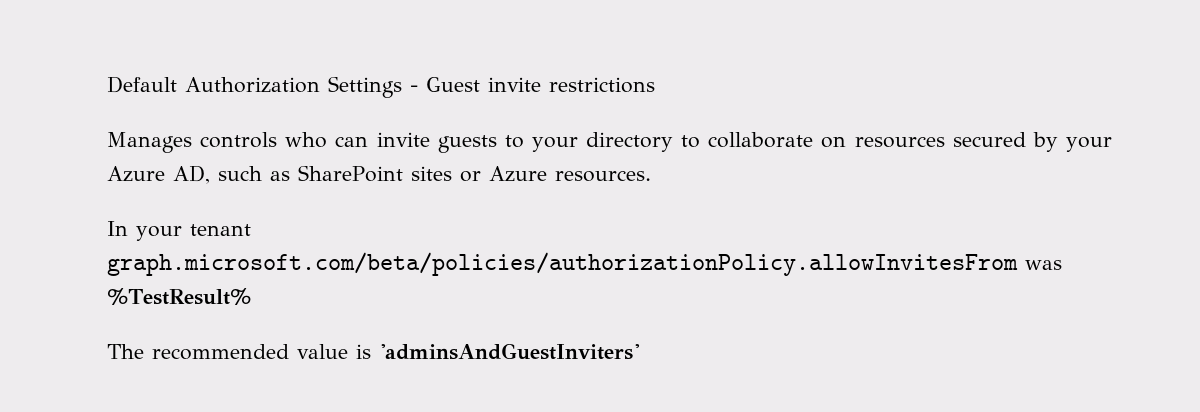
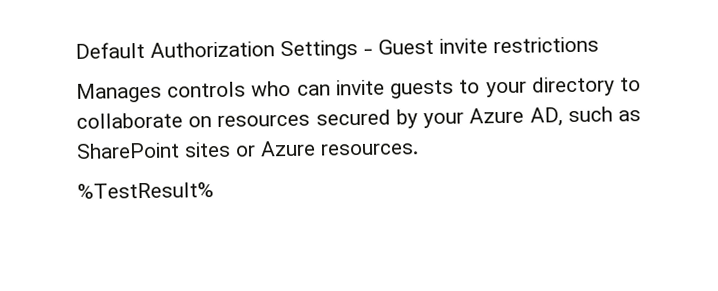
[107,221,251,241] [107,252,1062,276] [107,288,251,305] [107,343,640,360] In your tenant graph.microsoft.com/beta/policies/authorizationPolicy.allowInvitesFrom was %TestResult% // The recommended value is 'adminsAndGuestInviters' -> [77,182,214,199] %TestResult%

